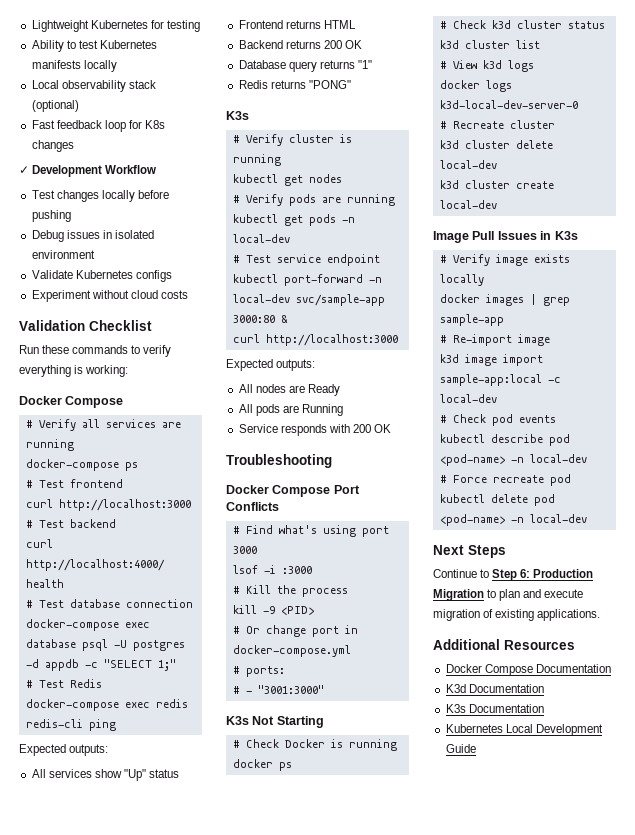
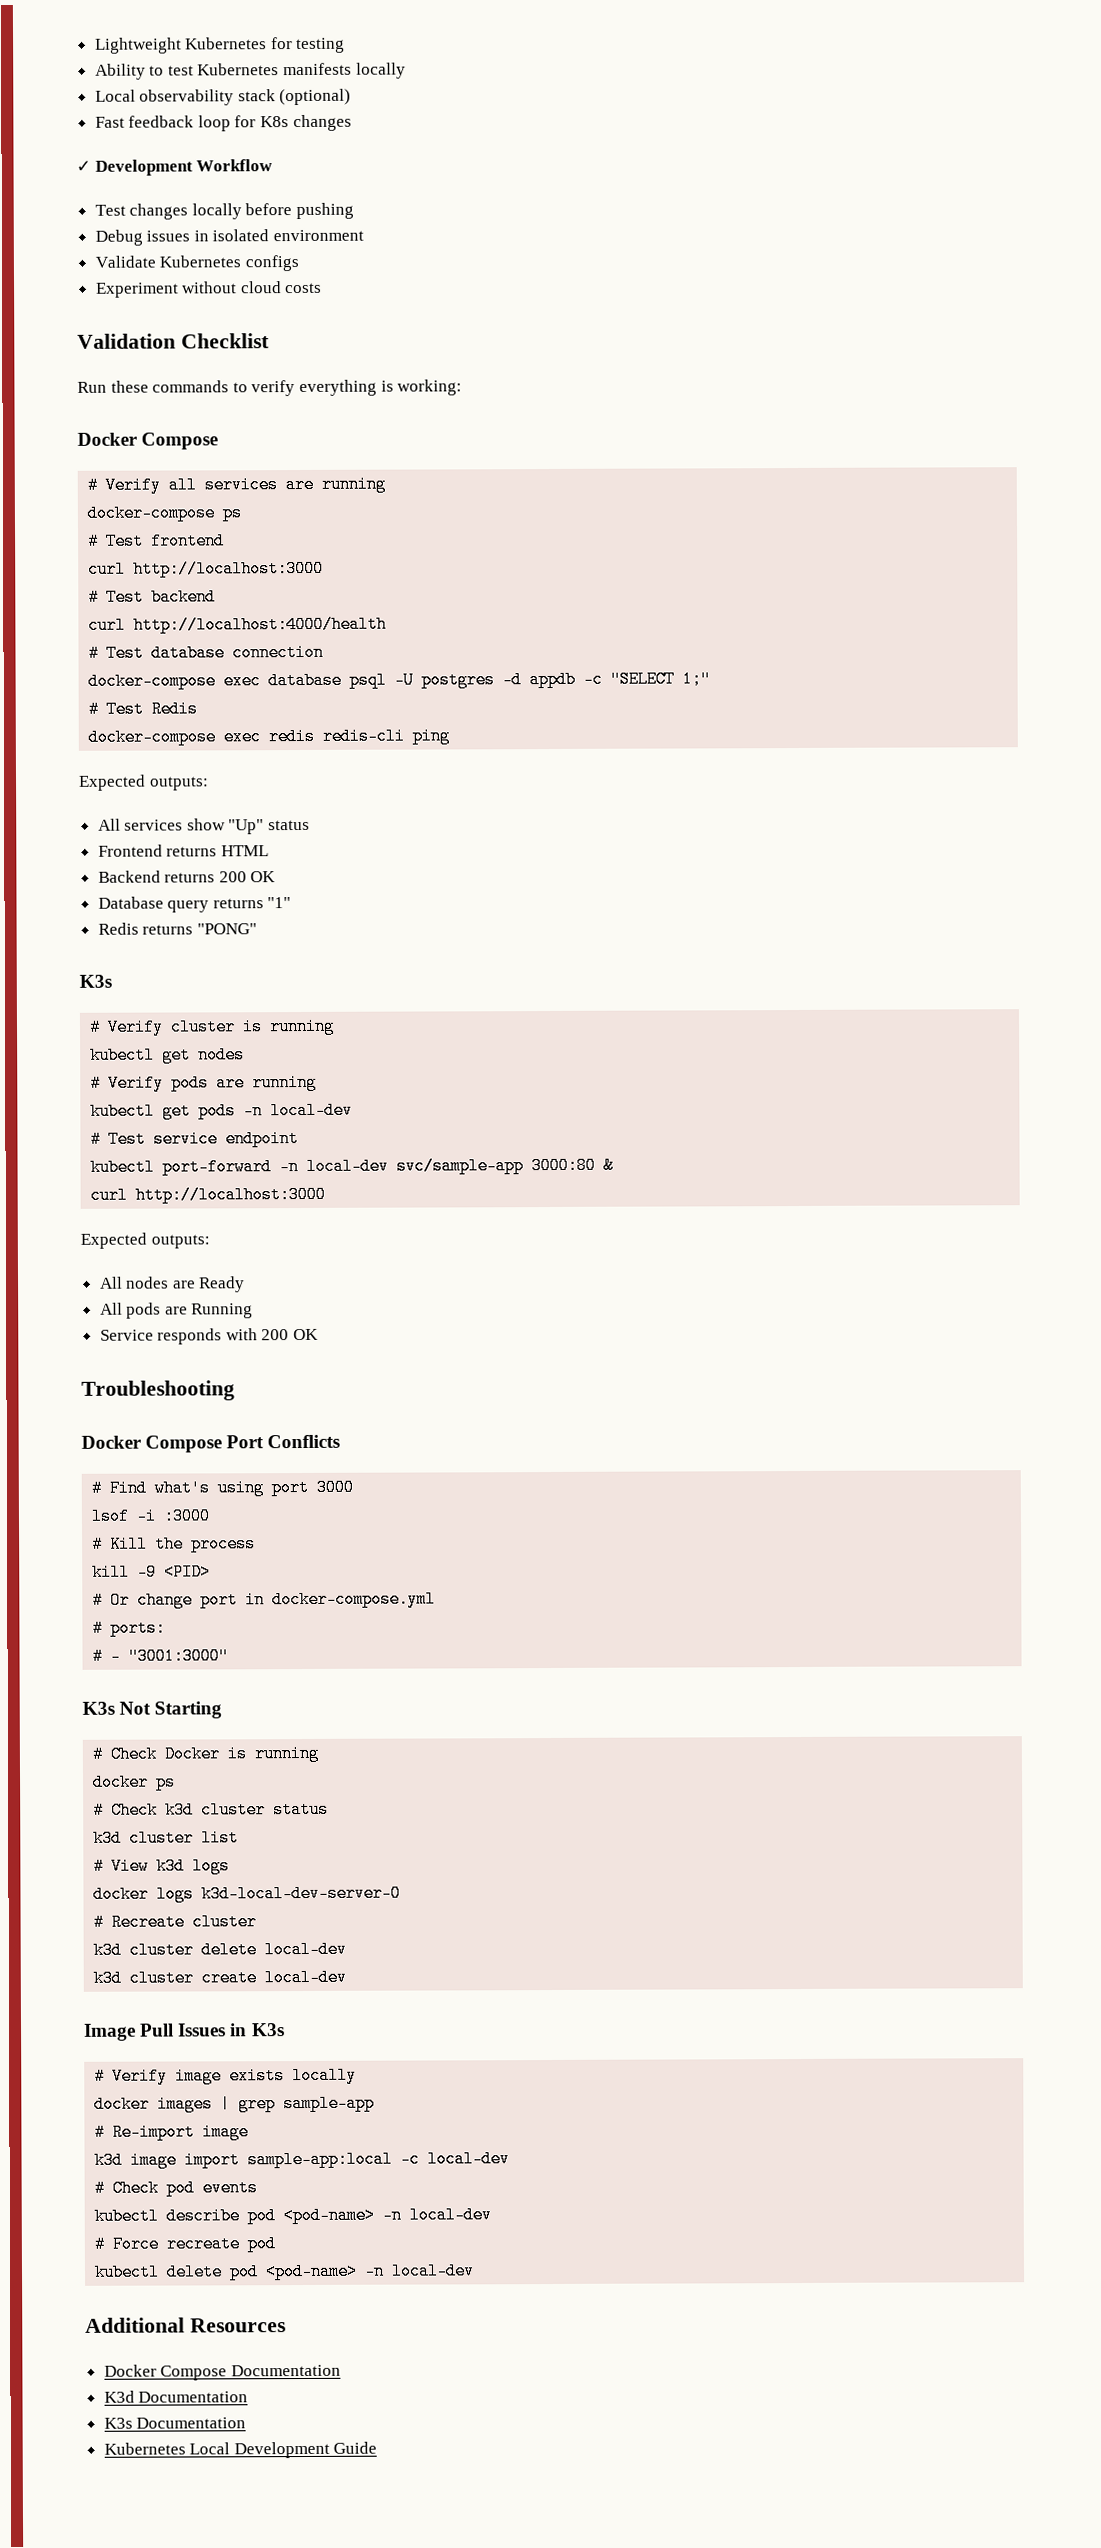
[433,545,506,558] [433,569,594,581] [433,589,584,601] [433,609,601,621] // Next Steps // Continue to Step 6: Production Migration to plan and execute migration of existing applications. -> (476, 2271) none

